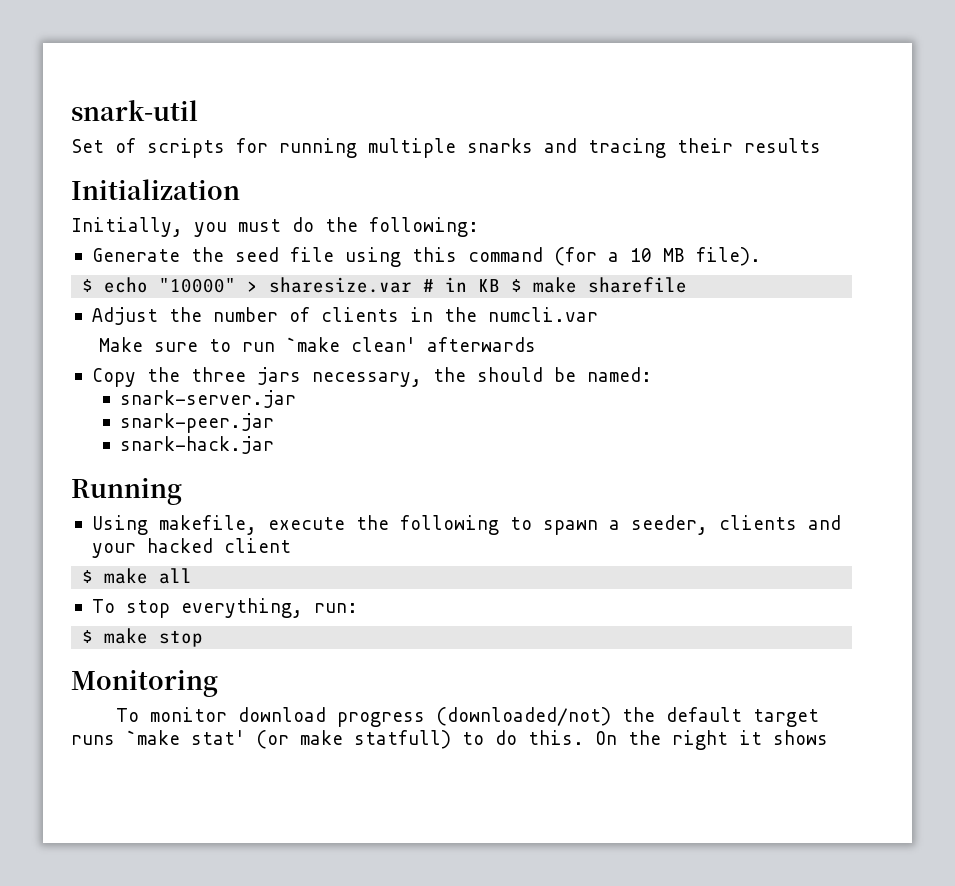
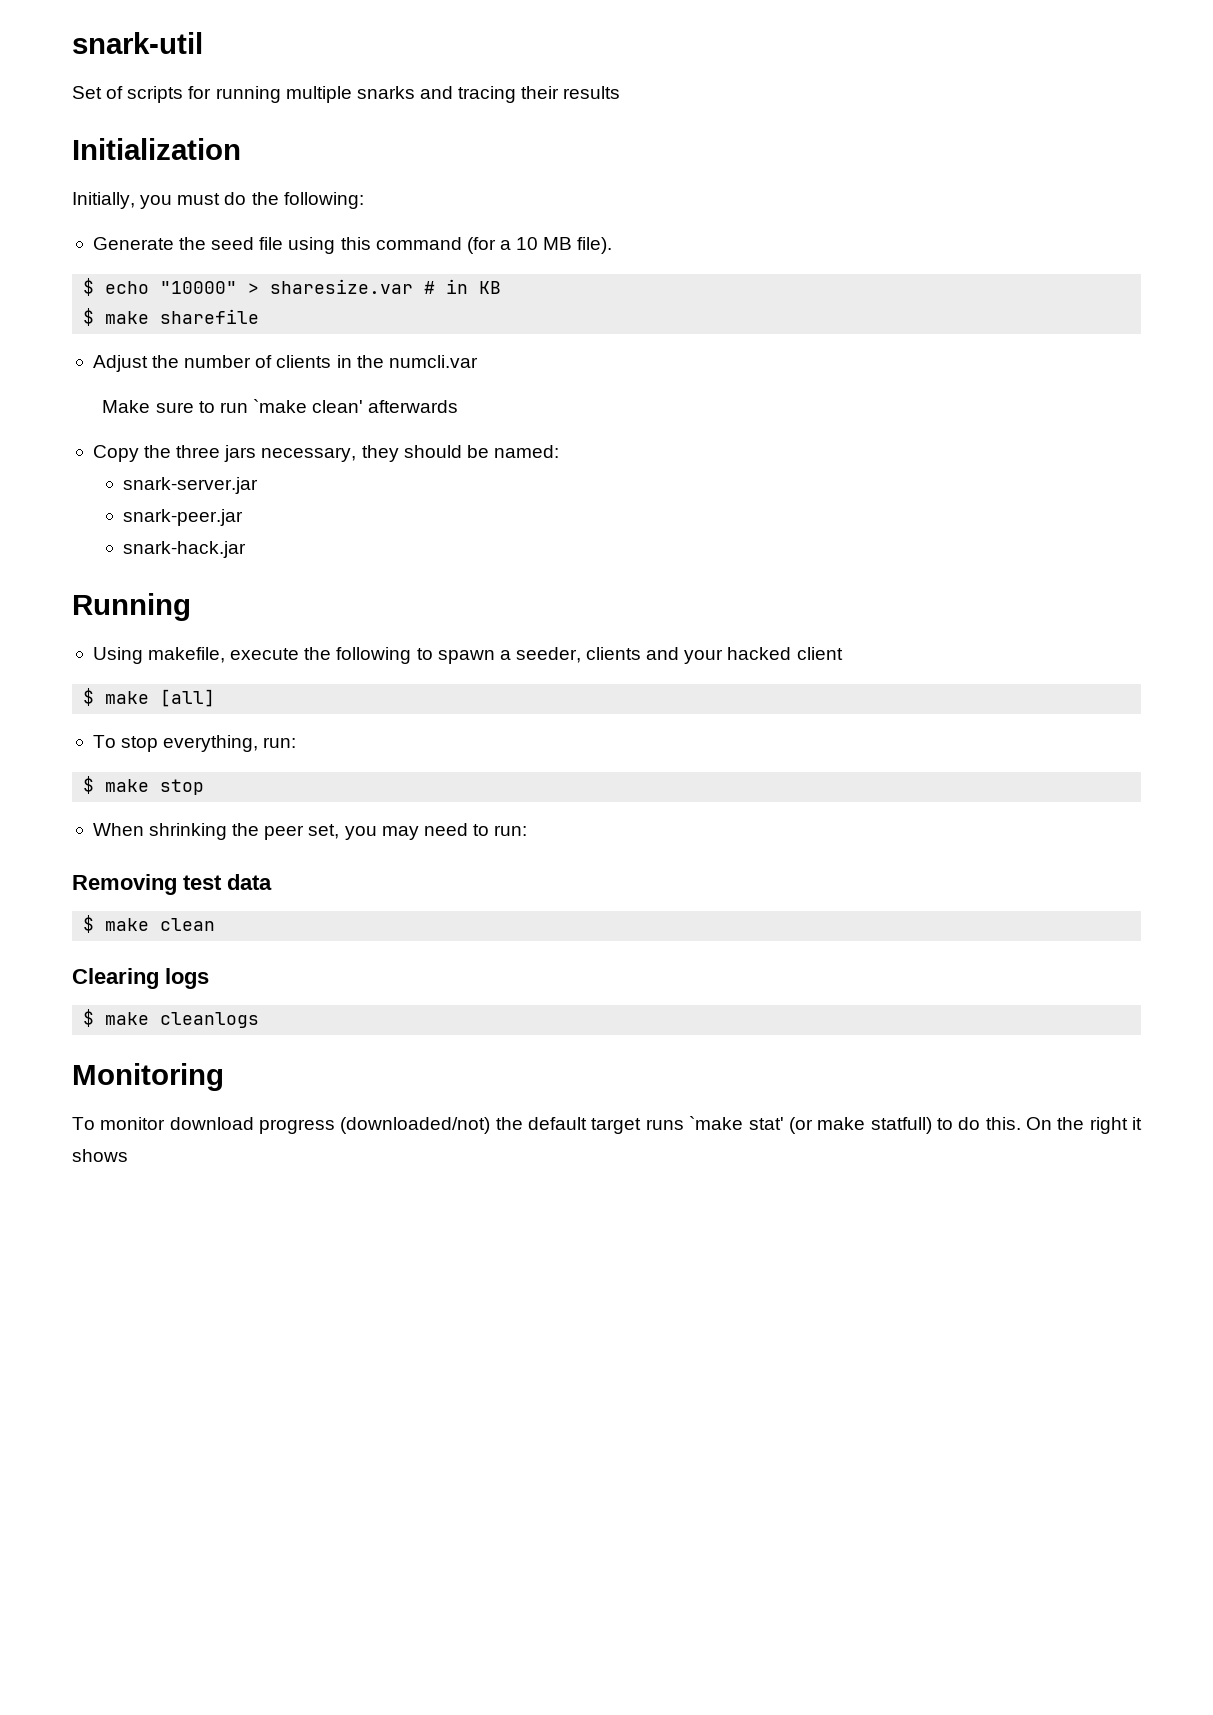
(501, 285) none -> (502, 287) //
[432,367,466,382] the -> [361,445,399,462] they
[159,568,193,584] all -> [160,689,216,707] [all]
(204, 638) none -> [92,823,528,840] [72,874,272,895] [83,915,216,933] [72,968,209,989] [83,1009,260,1028] // When shrinking the peer set, you may need to run: // Removing test data // $ make clean // Clearing logs // $ make cleanlogs

